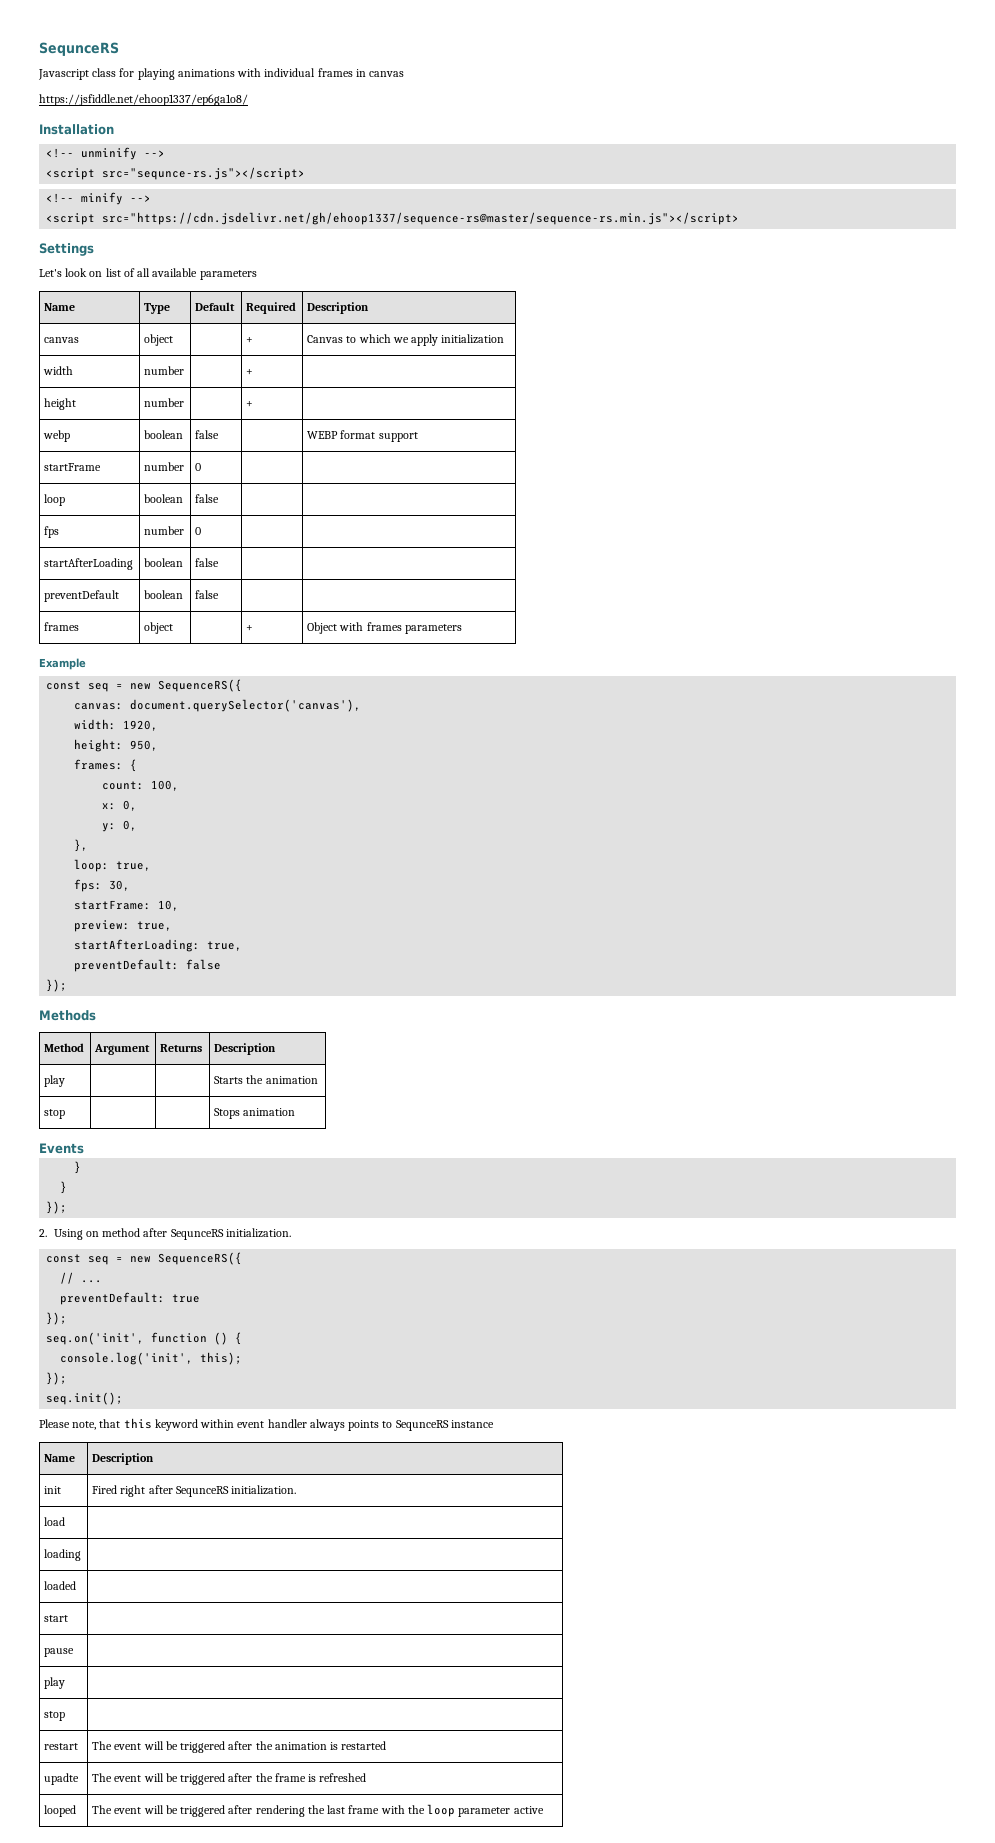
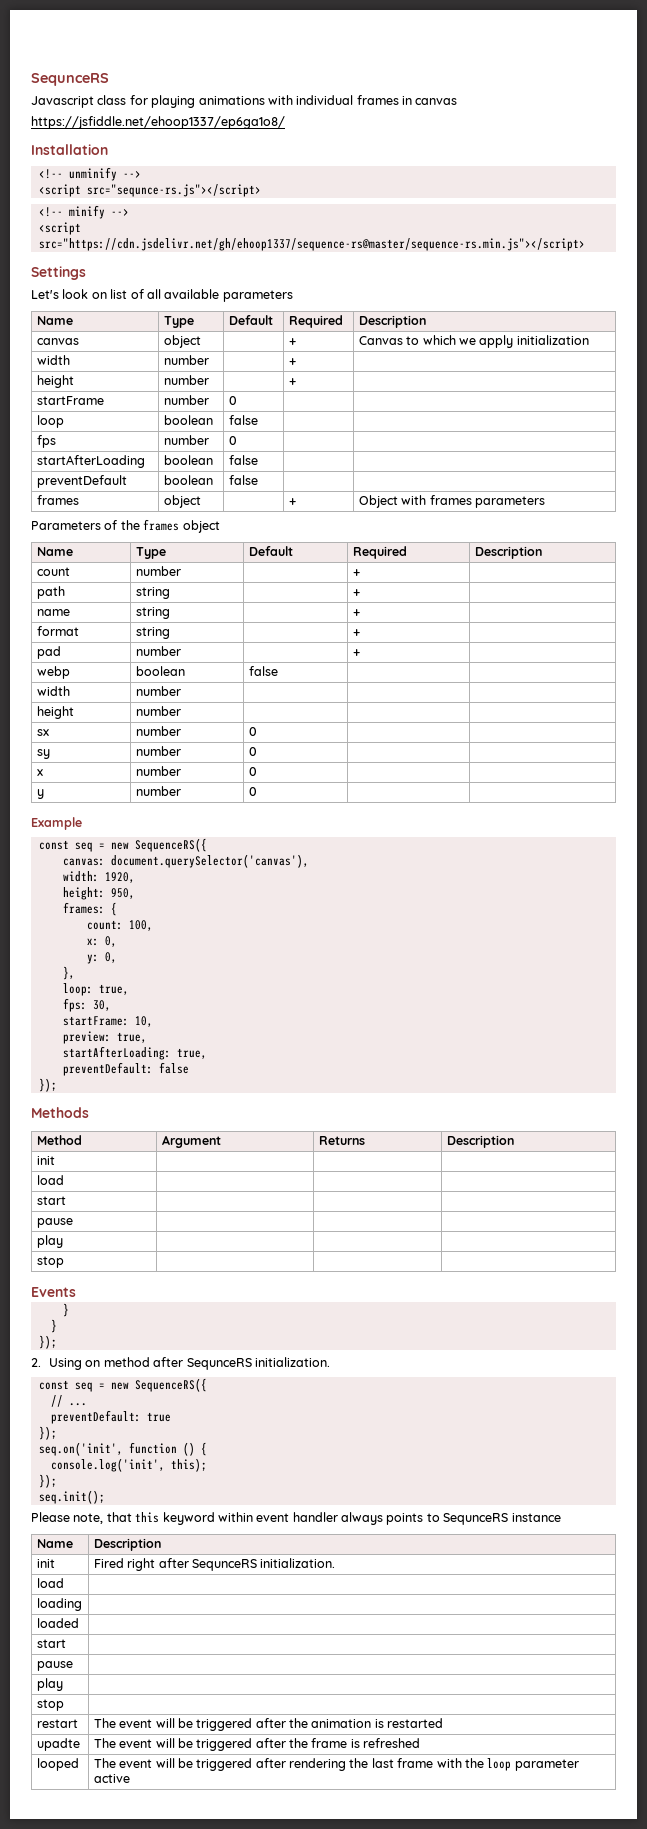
[43,430,71,442] [144,430,184,439] [195,430,220,439] [307,430,418,442] // webp | boolean | false | | WEBP format support -> (296, 381) none
(462, 629) none -> [31,519,220,533] [36,547,73,556] [135,547,166,559] [248,546,293,556] [352,546,407,559] [474,546,542,559] [36,567,70,576] [135,566,181,576] [352,569,360,576] [36,586,65,599] [135,587,170,599] [352,589,360,596] [36,609,70,616] [135,607,170,619] [352,609,360,616] [36,626,79,636] [135,627,170,639] [352,629,360,636] [36,646,61,659] [135,646,181,656] [352,649,360,656] [36,666,70,679] [135,666,185,676] [248,666,278,676] [36,686,70,696] [135,686,181,696] [36,706,74,719] [135,706,181,716] [36,729,49,736] [135,726,181,736] [248,727,257,736] [36,749,50,759] [135,746,181,756] [248,747,257,756] [36,769,43,776] [135,766,181,776] [248,767,257,776] [36,789,44,799] [135,786,181,796] [248,787,257,796] // Parameters of the frames object // Name | Type | Default | Required | Description // count | number | | + | // path | string | | + | // name | string | | + | // format | string | | + | // pad | number | | + | // webp | boolean | false | | // width | number | | | // height | number | | | // sx | number | 0 | | // sy | number | 0 | | // x | number | 0 | | // y | number | 0 | |
[44,1075,66,1087] [214,1075,318,1084] play | | | Starts the animation -> [36,1156,55,1165] [36,1175,64,1185] [36,1196,66,1205] [36,1218,73,1228] [36,1235,63,1248] init | | | // load | | | // start | | | // pause | | | // play | | |
[214,1108,296,1119] Stops animation -> (64, 1262) none

